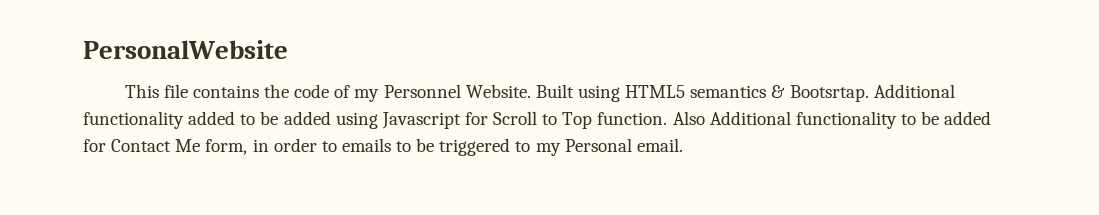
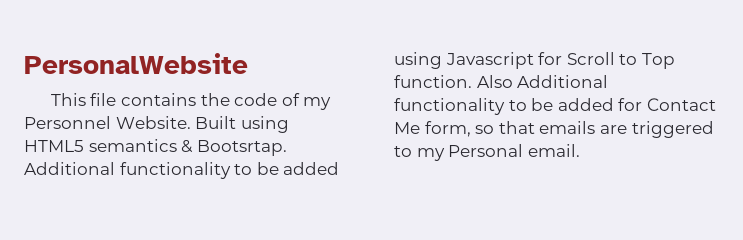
[188,111,236,125] added -> (231, 170) none
[252,138,435,152] in order to emails to be -> [475,121,627,134] so that emails are

